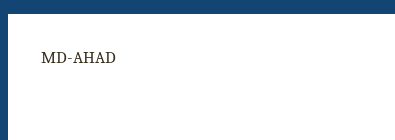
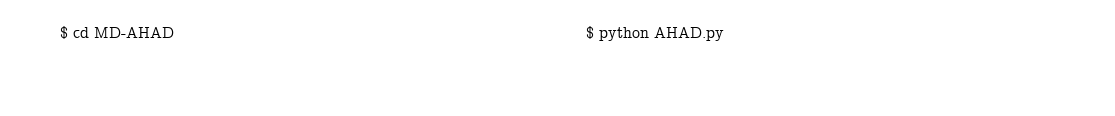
(41, 57) none -> [60,26,89,39] $ cd
(116, 57) none -> [586,26,724,41] // $ python AHAD.py

